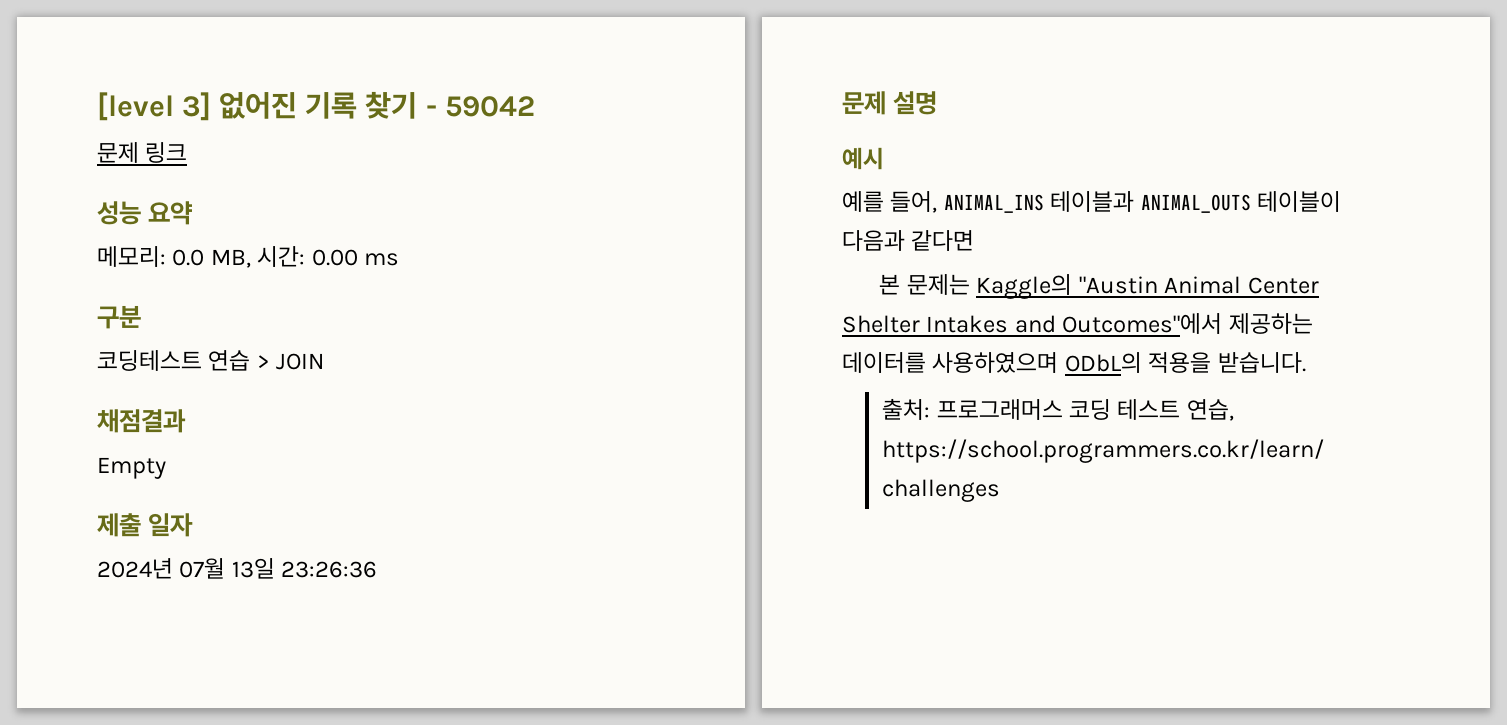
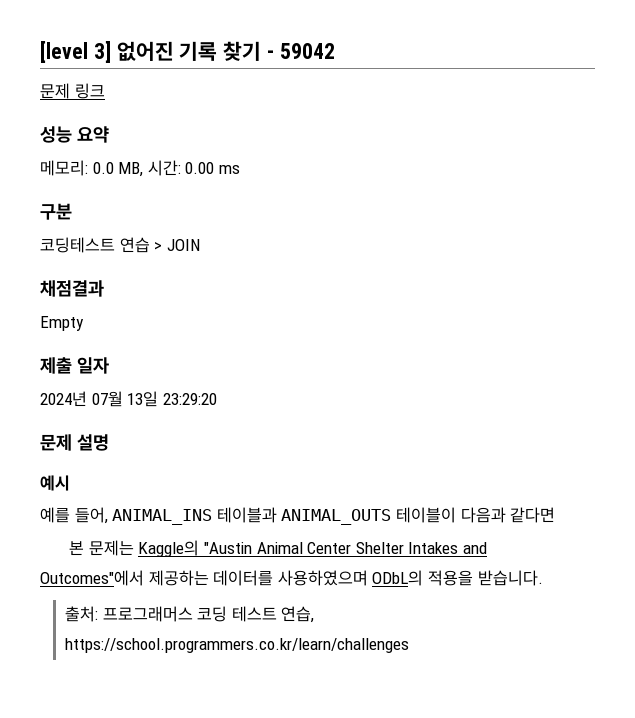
[281,561,378,578] 23:26:36 -> [162,393,217,405] 23:29:20

